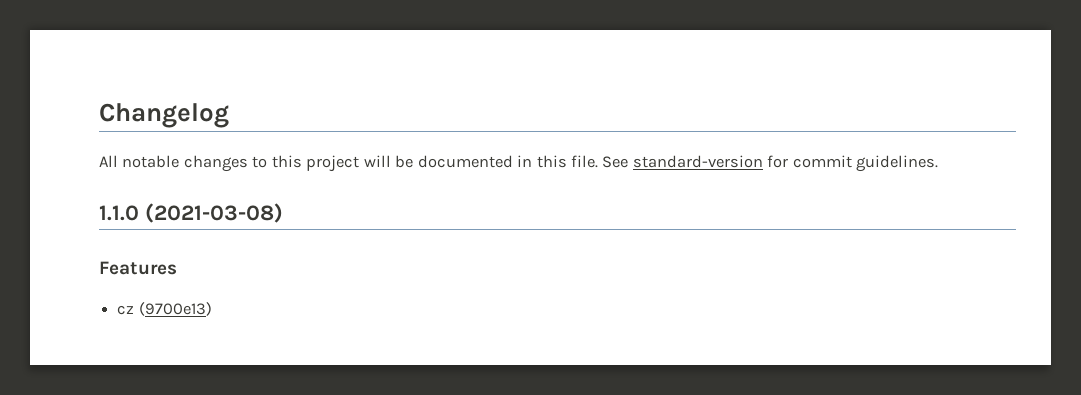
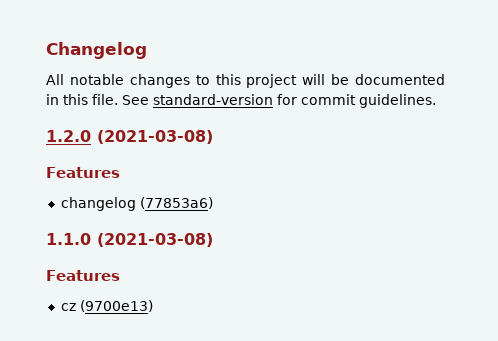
(939, 163) none -> [46,130,213,144] [46,167,120,178] [60,197,213,211] // 1.2.0 (2021-03-08) // Features // changelog (77853a6)

